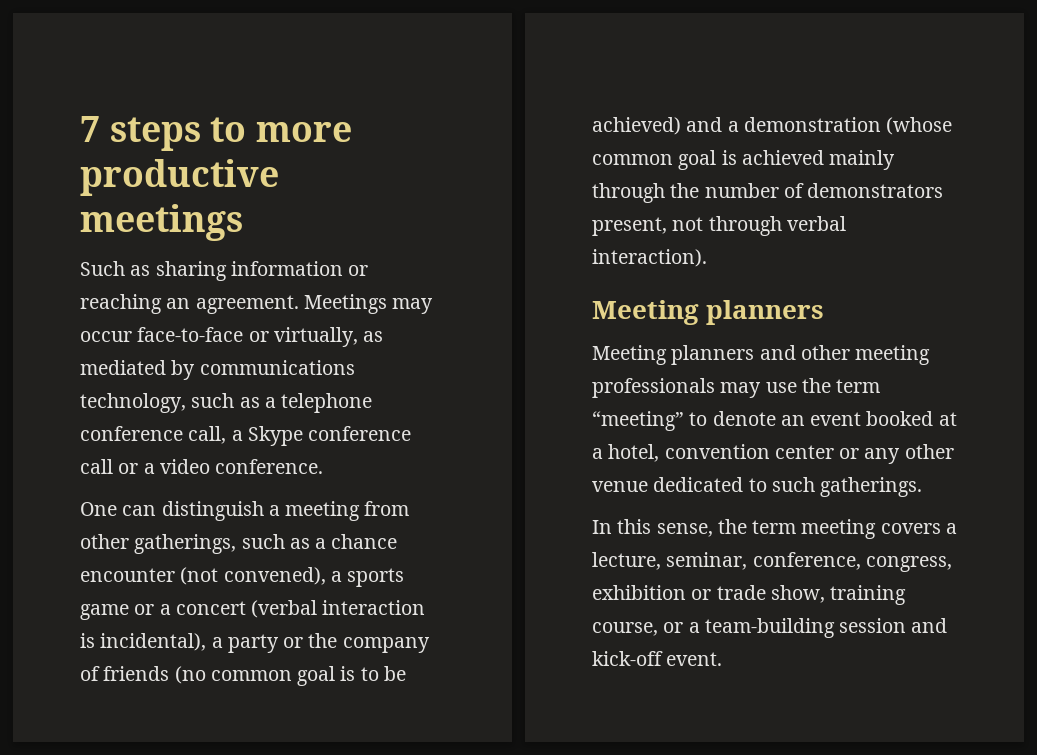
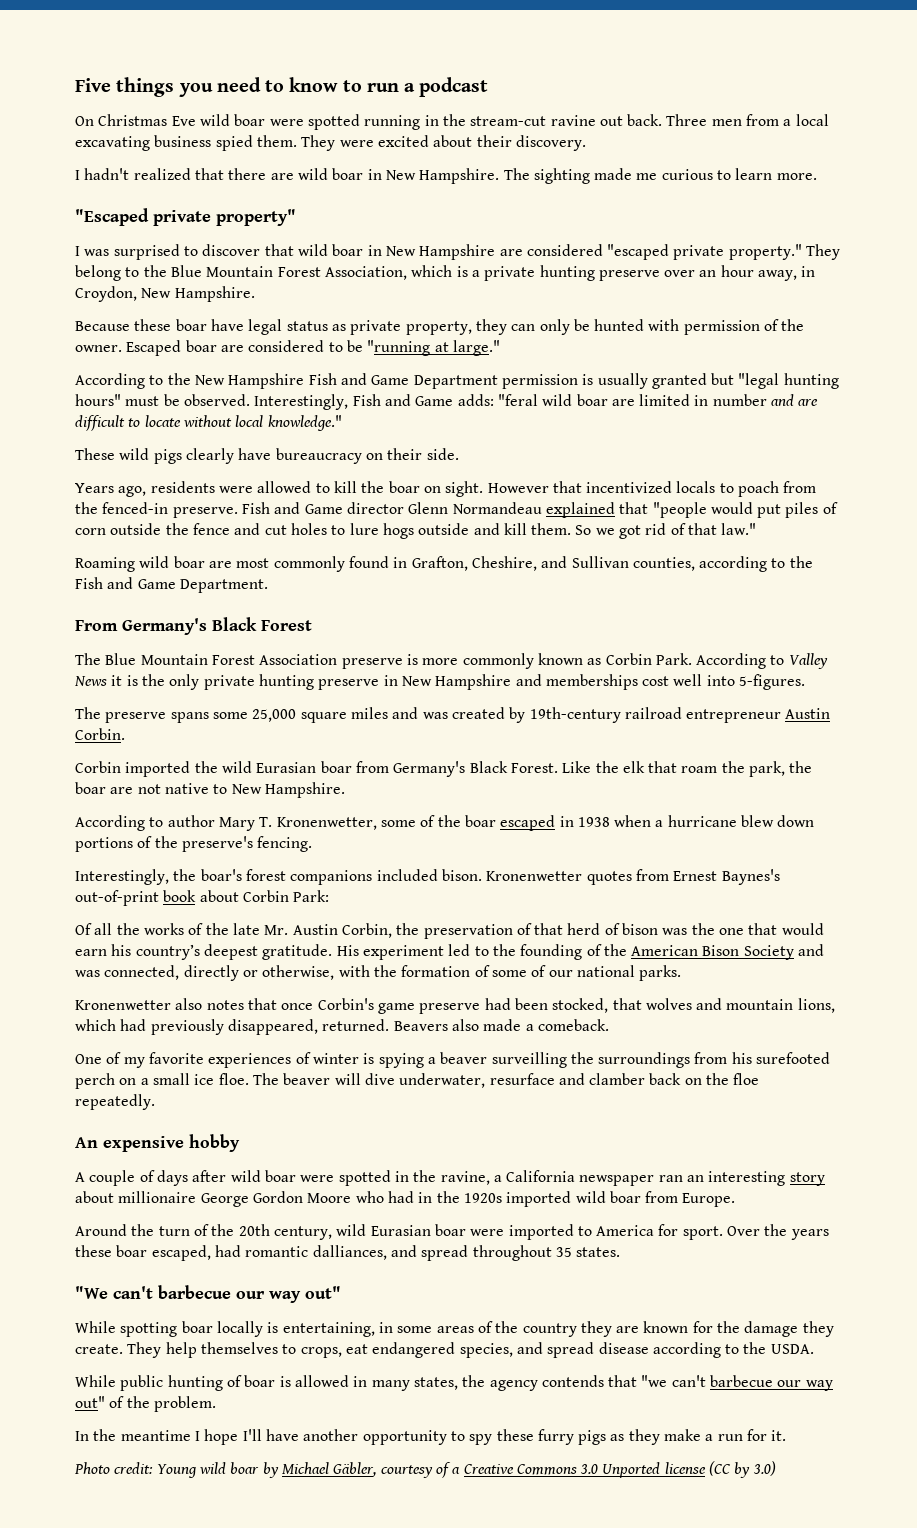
[80,116,352,151] [80,159,279,196] [80,204,243,241] [80,261,369,281] [80,294,434,314] [80,327,384,347] [80,360,355,380] [80,393,373,413] [80,426,412,446] [80,459,324,474] [80,501,410,521] [80,534,398,554] [80,567,405,587] [80,600,426,620] [80,633,430,653] [80,666,406,686] [592,117,953,135] [592,150,896,170] [592,183,944,203] [592,216,846,236] [592,249,707,267] [592,300,825,325] [592,345,931,365] [592,378,881,398] [592,411,957,431] [592,444,954,464] [592,477,923,497] [592,519,957,539] [592,552,952,572] [592,585,907,605] [592,618,948,638] [592,651,723,666] 7 steps to more productive meetings // Such as sharing information or reaching an agreement. Meetings may occur face-to-face or virtually, as mediated by communications technology, such as a telephone conference call, a Skype conference call or a video conference. // One can distinguish a meeting from other gatherings, such as a chance encounter (not convened), a sports game or a concert (verbal interaction is incidental), a party or the company of friends (no common goal is to be achieved) and a demonstration (whose common goal is achieved mainly through the number of demonstrators present, not through verbal interaction). // Meeting planners // Meeting planners and other meeting professionals may use the term “meeting” to denote an event booked at a hotel, convention center or any other venue dedicated to such gatherings. // In this sense, the term meeting covers a lecture, seminar, conference, congress, exhibition or trade show, training course, or a team-building session and kick-off event. -> [75,77,489,97] [75,114,829,130] [75,135,586,151] [75,168,817,184] [75,208,296,226] [75,244,841,260] [75,265,816,281] [75,286,255,302] [75,319,805,335] [75,340,500,356] [75,373,839,389] [75,394,819,410] [75,415,342,431] [75,448,459,464] [75,481,817,497] [75,502,838,518] [75,523,757,539] [75,556,813,572] [75,577,268,593] [75,617,312,635] [75,653,828,669] [74,674,806,690] [75,707,831,723] [75,728,125,740] [75,761,813,777] [75,782,345,798] [75,815,815,831] [75,836,313,852] [75,869,780,885] [75,890,330,906] [75,923,824,939] [75,944,825,960] [75,965,682,981] [75,998,835,1014] [75,1019,609,1035] [75,1052,831,1068] [75,1073,760,1089] [75,1094,155,1110] [75,1134,240,1152] [75,1170,825,1186] [75,1191,736,1207] [75,1224,829,1240] [75,1245,621,1261] [75,1285,341,1303] [75,1321,834,1337] [75,1342,814,1358] [75,1375,833,1391] [75,1396,216,1412] [75,1429,787,1445] [74,1461,776,1478] Five things you need to know to run a podcast // On Christmas Eve wild boar were spotted running in the stream-cut ravine out back. Three men from a local excavating business spied them. They were excited about their discovery. // I hadn't realized that there are wild boar in New Hampshire. The sighting made me curious to learn more. // "Escaped private property" // I was surprised to discover that wild boar in New Hampshire are considered "escaped private property." They belong to the Blue Mountain Forest Association, which is a private hunting preserve over an hour away, in Croydon, New Hampshire. // Because these boar have legal status as private property, they can only be hunted with permission of the owner. Escaped boar are considered to be "running at large." // According to the New Hampshire Fish and Game Department permission is usually granted but "legal hunting hours" must be observed. Interestingly, Fish and Game adds: "feral wild boar are limited in number and are difficult to locate without local knowledge." // These wild pigs clearly have bureaucracy on their side. // Years ago, residents were allowed to kill the boar on sight. However that incentivized locals to poach from the fenced-in preserve. Fish and Game director Glenn Normandeau explained that "people would put piles of corn outside the fence and cut holes to lure hogs outside and kill them. So we got rid of that law." // Roaming wild boar are most commonly found in Grafton, Cheshire, and Sullivan counties, according to the Fish and Game Department. // From Germany's Black Forest // The Blue Mountain Forest Association preserve is more commonly known as Corbin Park. According to Valley News it is the only private hunting preserve in New Hampshire and memberships cost well into 5-figures. // The preserve spans some 25,000 square miles and was created by 19th-century railroad entrepreneur Austin Corbin. // Corbin imported the wild Eurasian boar from Germany's Black Forest. Like the elk that roam the park, the boar are not native to New Hampshire. // According to author Mary T. Kronenwetter, some of the boar escaped in 1938 when a hurricane blew down portions of the preserve's fencing. // Interestingly, the boar's forest companions included bison. Kronenwetter quotes from Ernest Baynes's out-of-print book about Corbin Park: // Of all the works of the late Mr. Austin Corbin, the preservation of that herd of bison was the one that would earn his country’s deepest gratitude. His experiment led to the founding of the American Bison Society and was connected, directly or otherwise, with the formation of some of our national parks. // Kronenwetter also notes that once Corbin's game preserve had been stocked, that wolves and mountain lions, which had previously disappeared, returned. Beavers also made a comeback. // One of my favorite experiences of winter is spying a beaver surveilling the surroundings from his surefooted perch on a small ice floe. The beaver will dive underwater, resurface and clamber back on the floe repeatedly. // An expensive hobby // A couple of days after wild boar were spotted in the ravine, a California newspaper ran an interesting story about millionaire George Gordon Moore who had in the 1920s imported wild boar from Europe. // Around the turn of the 20th century, wild Eurasian boar were imported to America for sport. Over the years these boar escaped, had romantic dalliances, and spread throughout 35 states. // "We can't barbecue our way out" // While spotting boar locally is entertaining, in some areas of the country they are known for the damage they create. They help themselves to crops, eat endangered species, and spread disease according to the USDA. // While public hunting of boar is allowed in many states, the agency contends that "we can't barbecue our way out" of the problem. // In the meantime I hope I'll have another opportunity to spy these furry pigs as they make a run for it. // Photo credit: Young wild boar by Michael Gäbler, courtesy of a Creative Commons 3.0 Unported license (CC by 3.0)

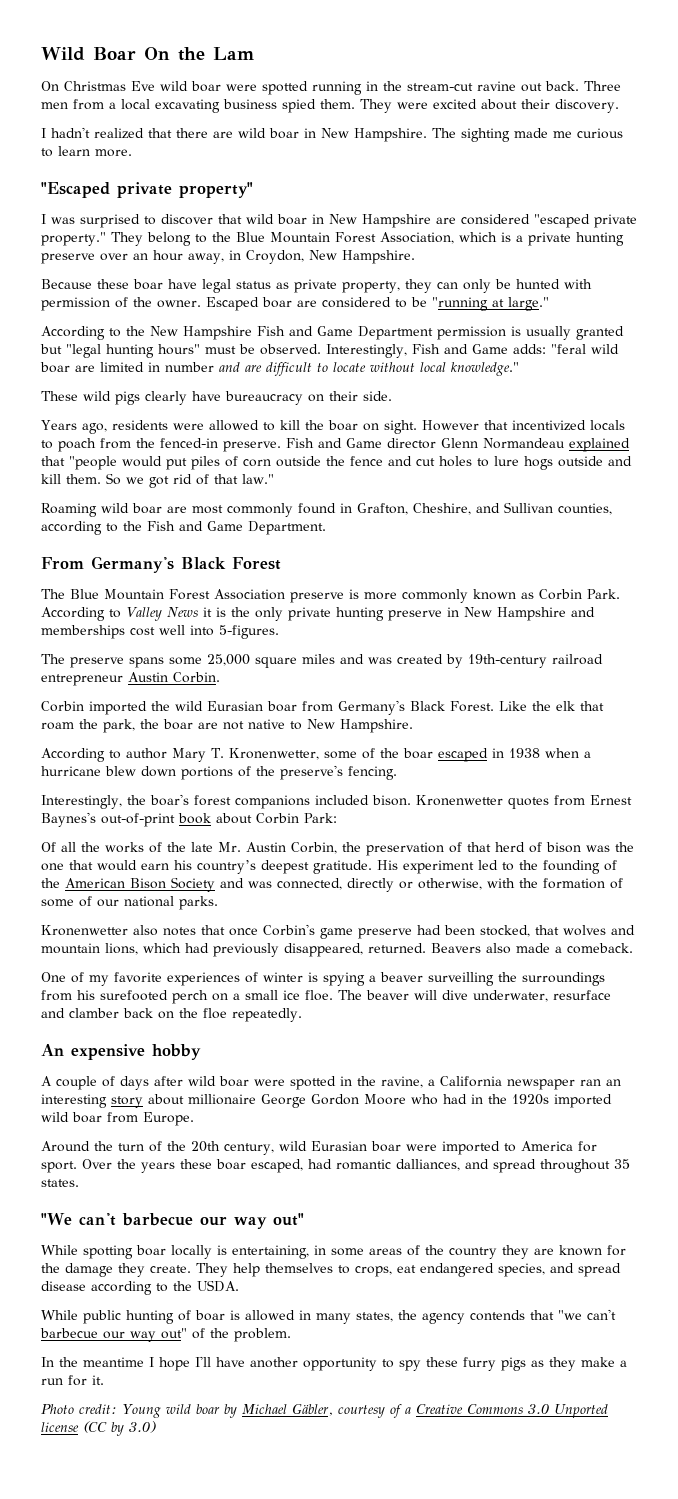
[75,77,489,97] Five things you need to know to run a podcast -> [41,47,254,61] Wild Boar On the Lam

